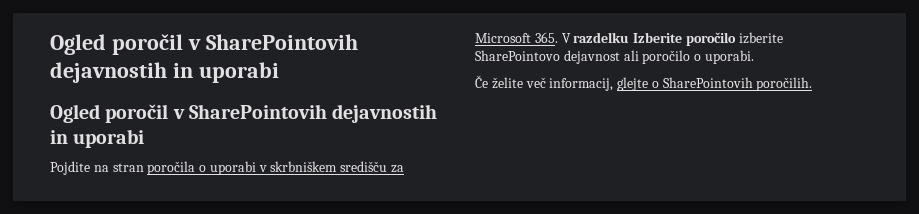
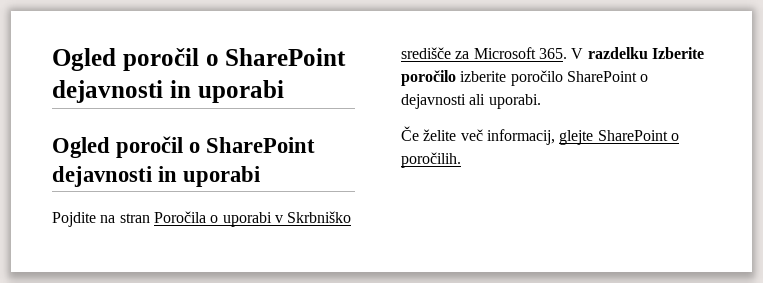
[50,34,358,55] [50,62,167,83] Ogled poročil v SharePointovih dejavnostih -> [52,48,347,71] [52,80,163,103] Ogled poročil o SharePoint dejavnosti
[172,104,438,123] v SharePointovih dejavnostih -> [189,137,316,153] [52,166,152,187] o SharePoint dejavnosti
[147,161,196,175] poročila -> [153,211,206,223] Poročila
[270,161,388,172] skrbniškem središču -> [287,211,352,223] [401,47,451,59] Skrbniško središče
[475,50,702,64] SharePointovo dejavnost ali poročilo o -> [510,70,649,86] [401,94,486,109] poročilo SharePoint o dejavnosti ali
[651,77,753,88] o SharePointovih -> [597,130,679,141] SharePoint o

